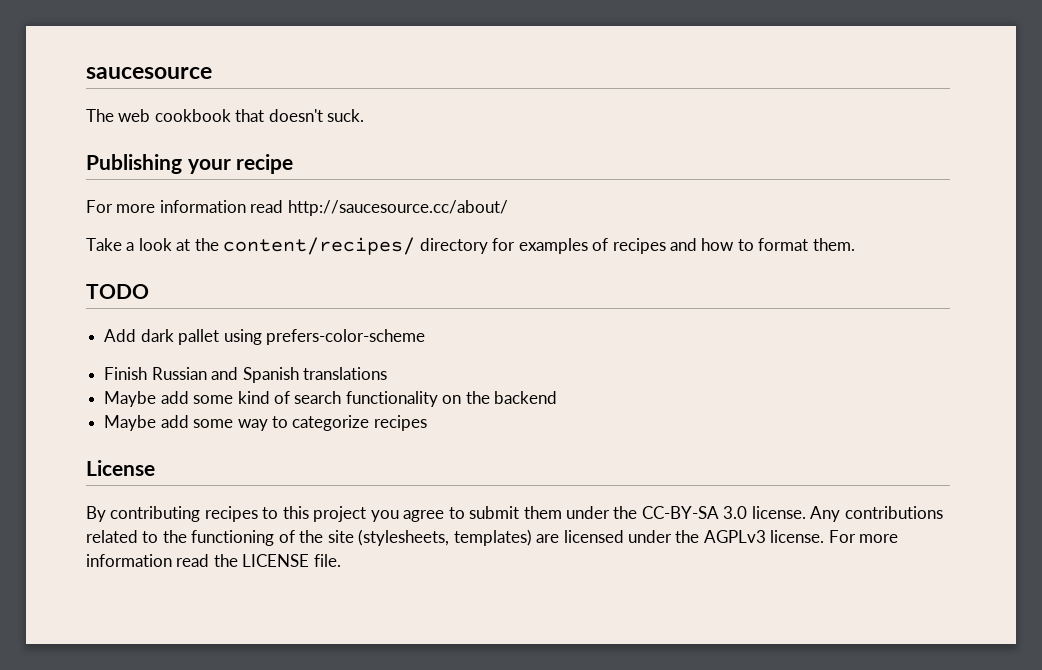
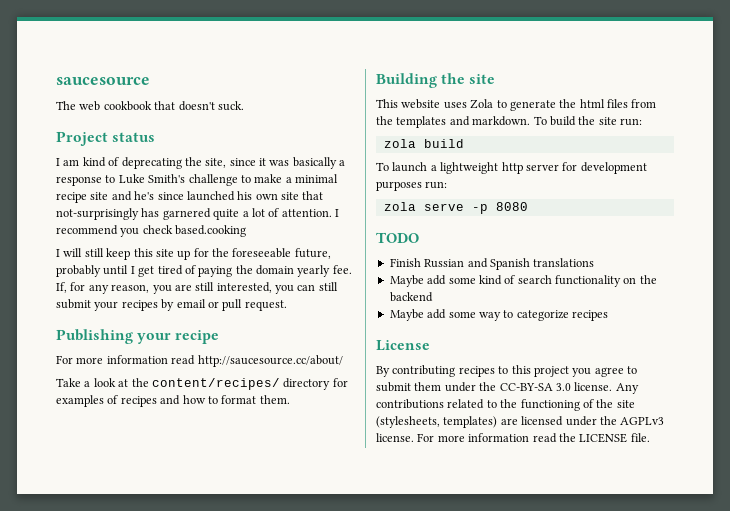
(365, 115) none -> [56,131,156,146] [56,157,346,169] [56,174,338,186] [56,191,324,203] [56,208,339,220] [56,225,247,237] [56,248,331,260] [56,265,352,277] [56,282,338,294] [56,299,287,311] // Project status // I am kind of deprecating the site, since it was basically a response to Luke Smith's challenge to make a minimal recipe site and he's since launched his own site that not-surprisingly has garnered quite a lot of attention. I recommend you check based.cooking // I will still keep this site up for the foreseeable future, probably until I get tired of paying the domain yearly fee. If, for any reason, you are still interested, you can still submit your recipes by email or pull request.
[86,284,149,299] [104,329,425,345] TODO // Add dark pallet using prefers-color-scheme -> [376,73,496,88] [376,99,657,111] [376,116,642,128] [383,139,464,148] [376,162,647,174] [376,181,448,191] [383,202,528,214] [376,232,419,243] Building the site // This website uses Zola to generate the html files from the templates and markdown. To build the site run: // zola build // To launch a lightweight http server for development purposes run: // zola serve -p 8080 // TODO

